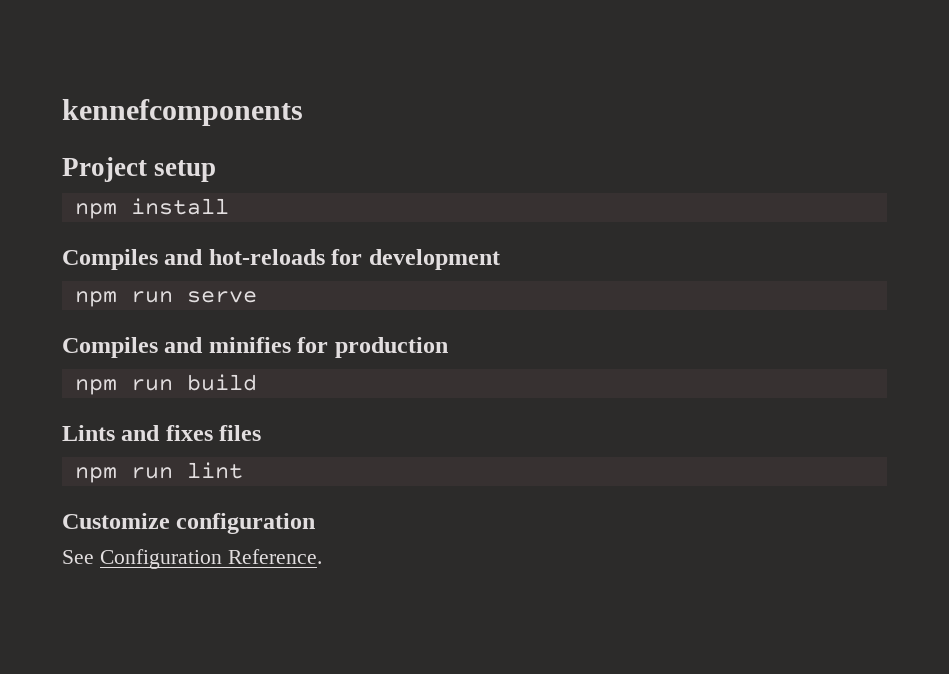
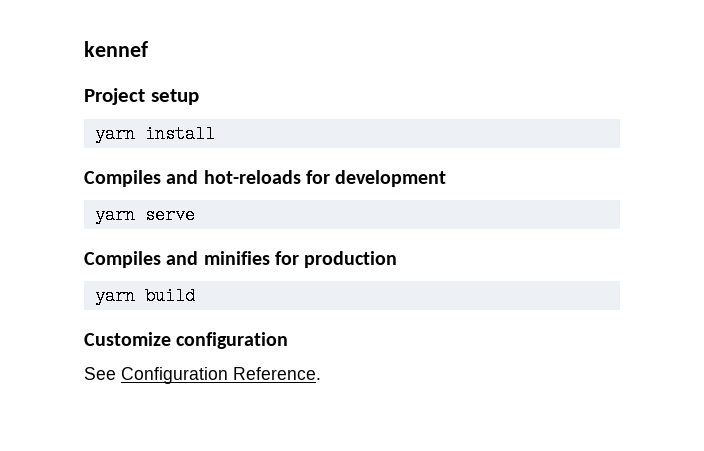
[62,99,303,126] kennefcomponents -> [84,41,148,57] kennef
[74,203,117,219] npm -> [94,125,135,143] yarn
[74,291,173,307] npm run -> [94,206,135,224] yarn
[74,379,173,395] npm run -> [94,287,135,305] yarn
[62,425,262,441] [74,462,243,483] // Lints and fixes files // npm run lint -> (195, 296) none

